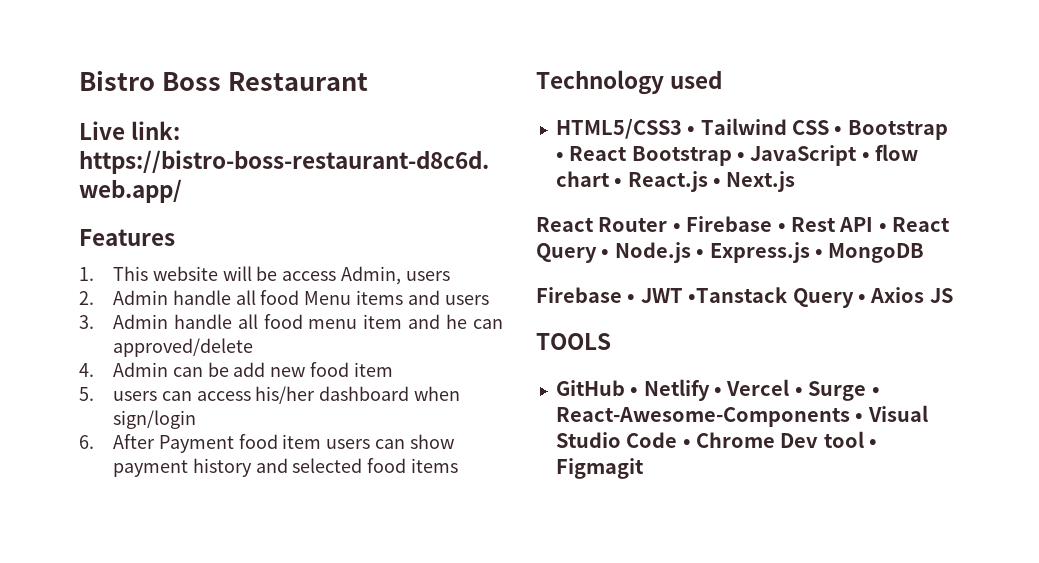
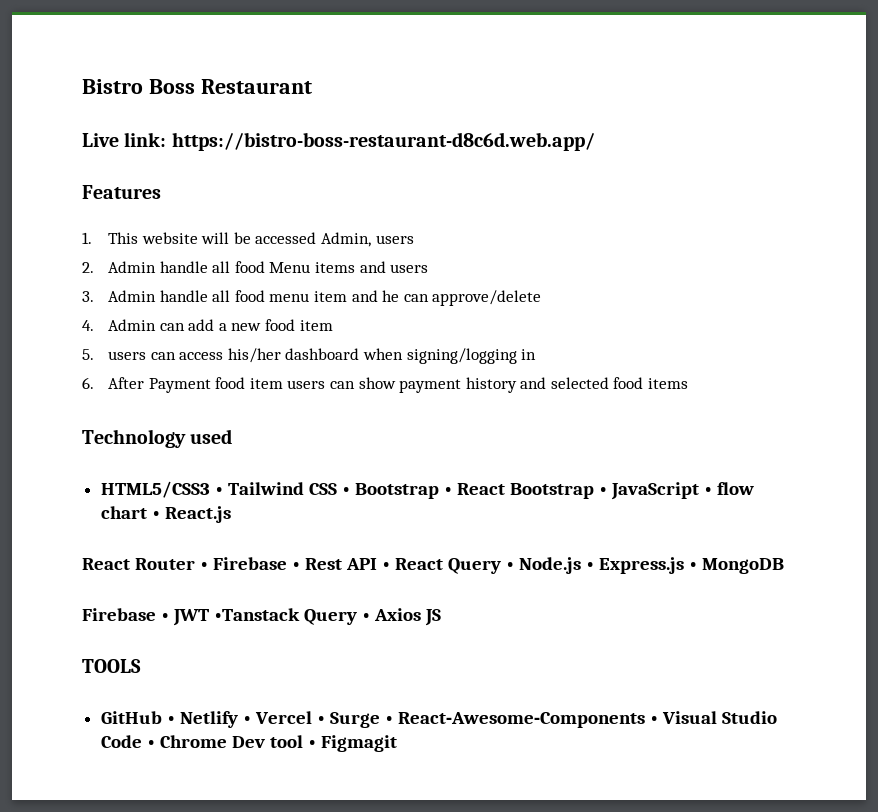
[282,271,337,281] access -> [255,232,317,244] accessed
[112,338,253,357] approved/delete -> [432,290,542,306] approve/delete
[207,362,266,377] be add -> [188,319,227,331] add a
[112,410,196,429] sign/login -> [406,348,537,364] signing/logging in
[713,171,796,192] • Next.js -> (231, 514) none

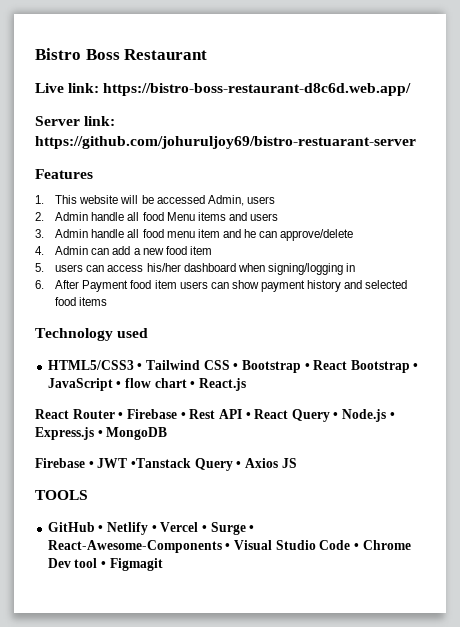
(595, 141) none -> [35,116,116,126] [35,136,416,149] // Server link: https://github.com/johuruljoy69/bistro-restuarant-server

